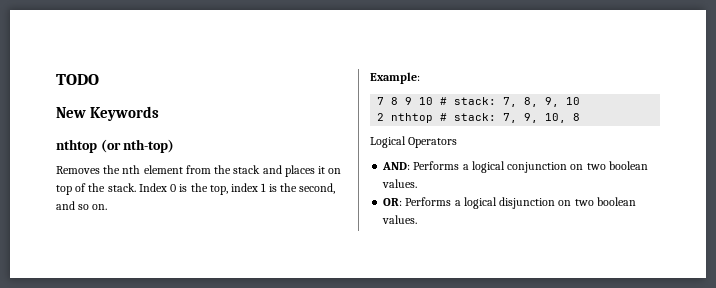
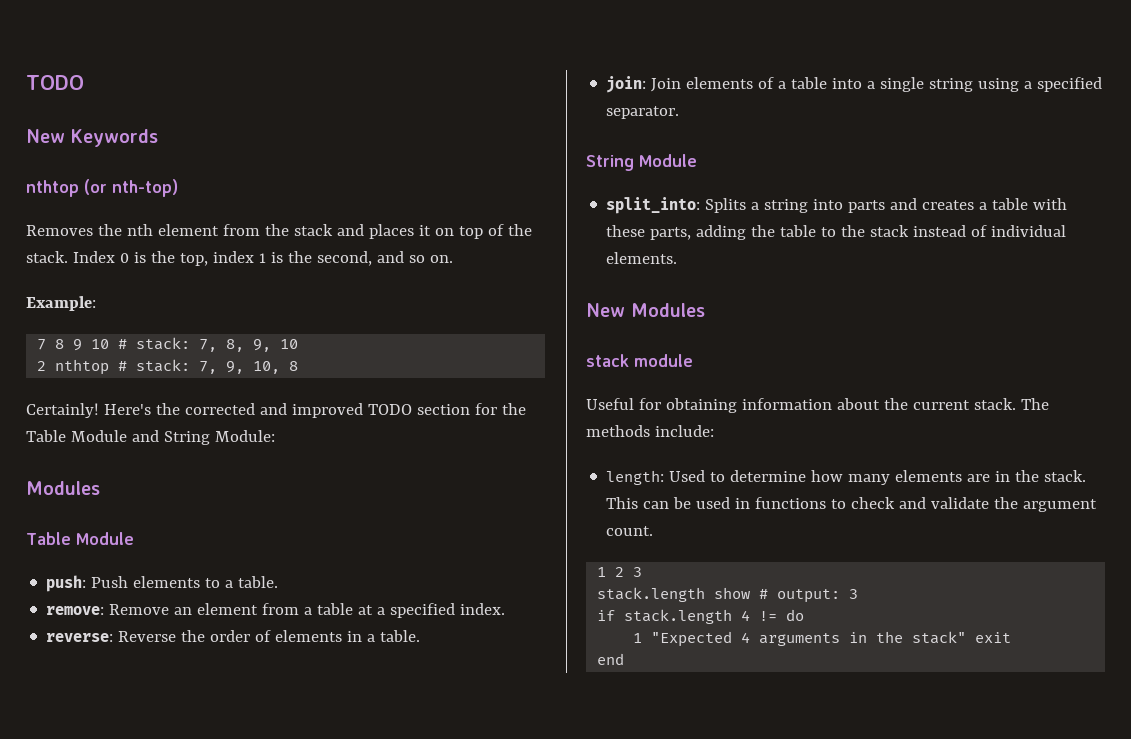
[370,136,458,148] [382,161,648,173] [382,179,418,188] [383,197,636,209] [382,215,418,224] Logical Operators // AND: Performs a logical conjunction on two boolean values. // OR: Performs a logical disjunction on two boolean values. -> [26,403,526,418] [26,430,275,445] [26,481,100,495] [26,532,134,545] [46,575,279,592] [46,603,506,618] [46,630,421,642] [606,76,1103,93] [606,106,680,119] [586,154,697,171] [606,197,1068,214] [606,225,1067,240] [606,252,678,264] [586,303,705,317] [586,354,693,367] [586,398,1049,413] [586,425,714,437] [606,470,1087,485] [606,497,1098,512] [606,526,654,536] [597,567,643,577] [597,587,859,603] [597,609,805,624] [633,631,1012,647] [597,653,625,665] Certainly! Here's the corrected and improved TODO section for the Table Module and String Module: // Modules // Table Module // push: Push elements to a table. // remove: Remove an element from a table at a specified index. // reverse: Reverse the order of elements in a table. // join: Join elements of a table into a single string using a specified separator. // String Module // split_into: Splits a string into parts and creates a table with these parts, adding the table to the stack instead of individual elements. // New Modules // stack module // Useful for obtaining information about the current stack. The methods include: // length: Used to determine how many elements are in the stack. This can be used in functions to check and validate the argument count. // 1 2 3 // stack.length show # output: 3 // if stack.length 4 != do // 1 "Expected 4 arguments in the stack" exit // end

